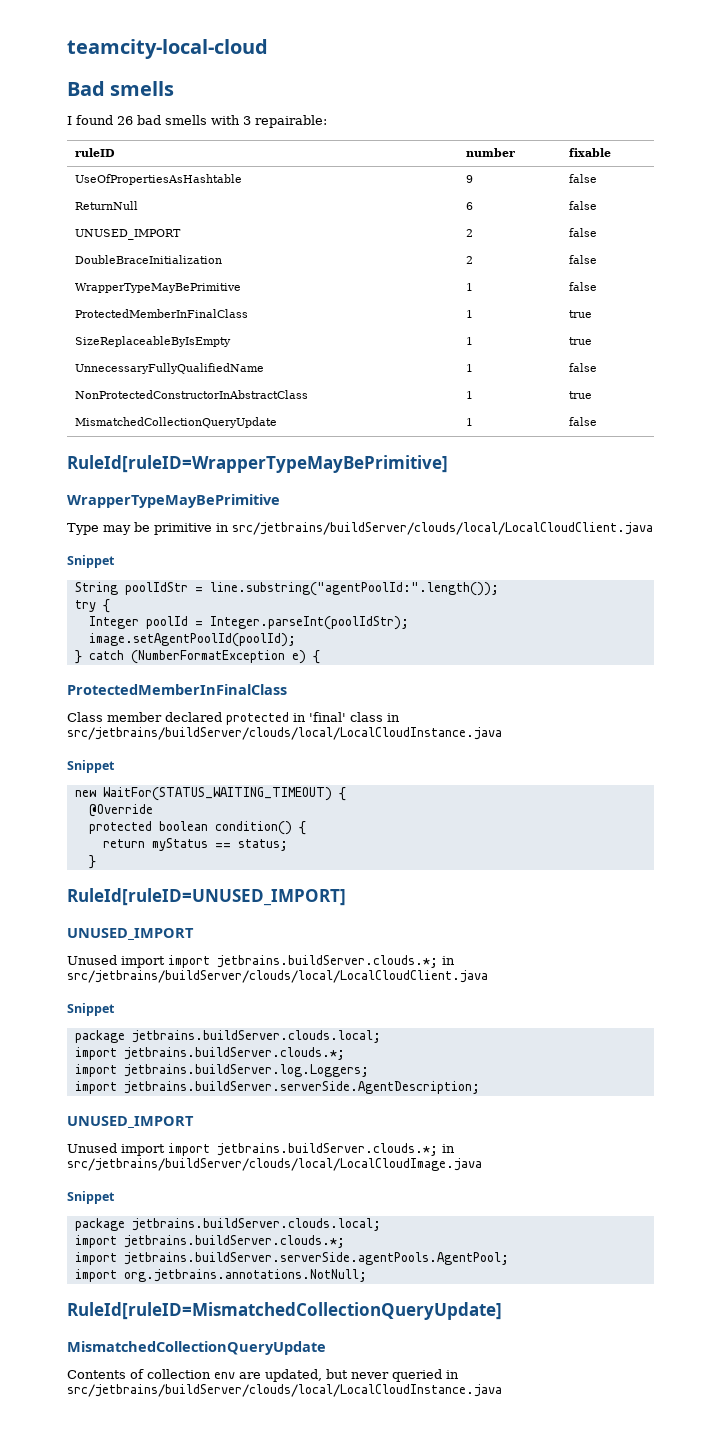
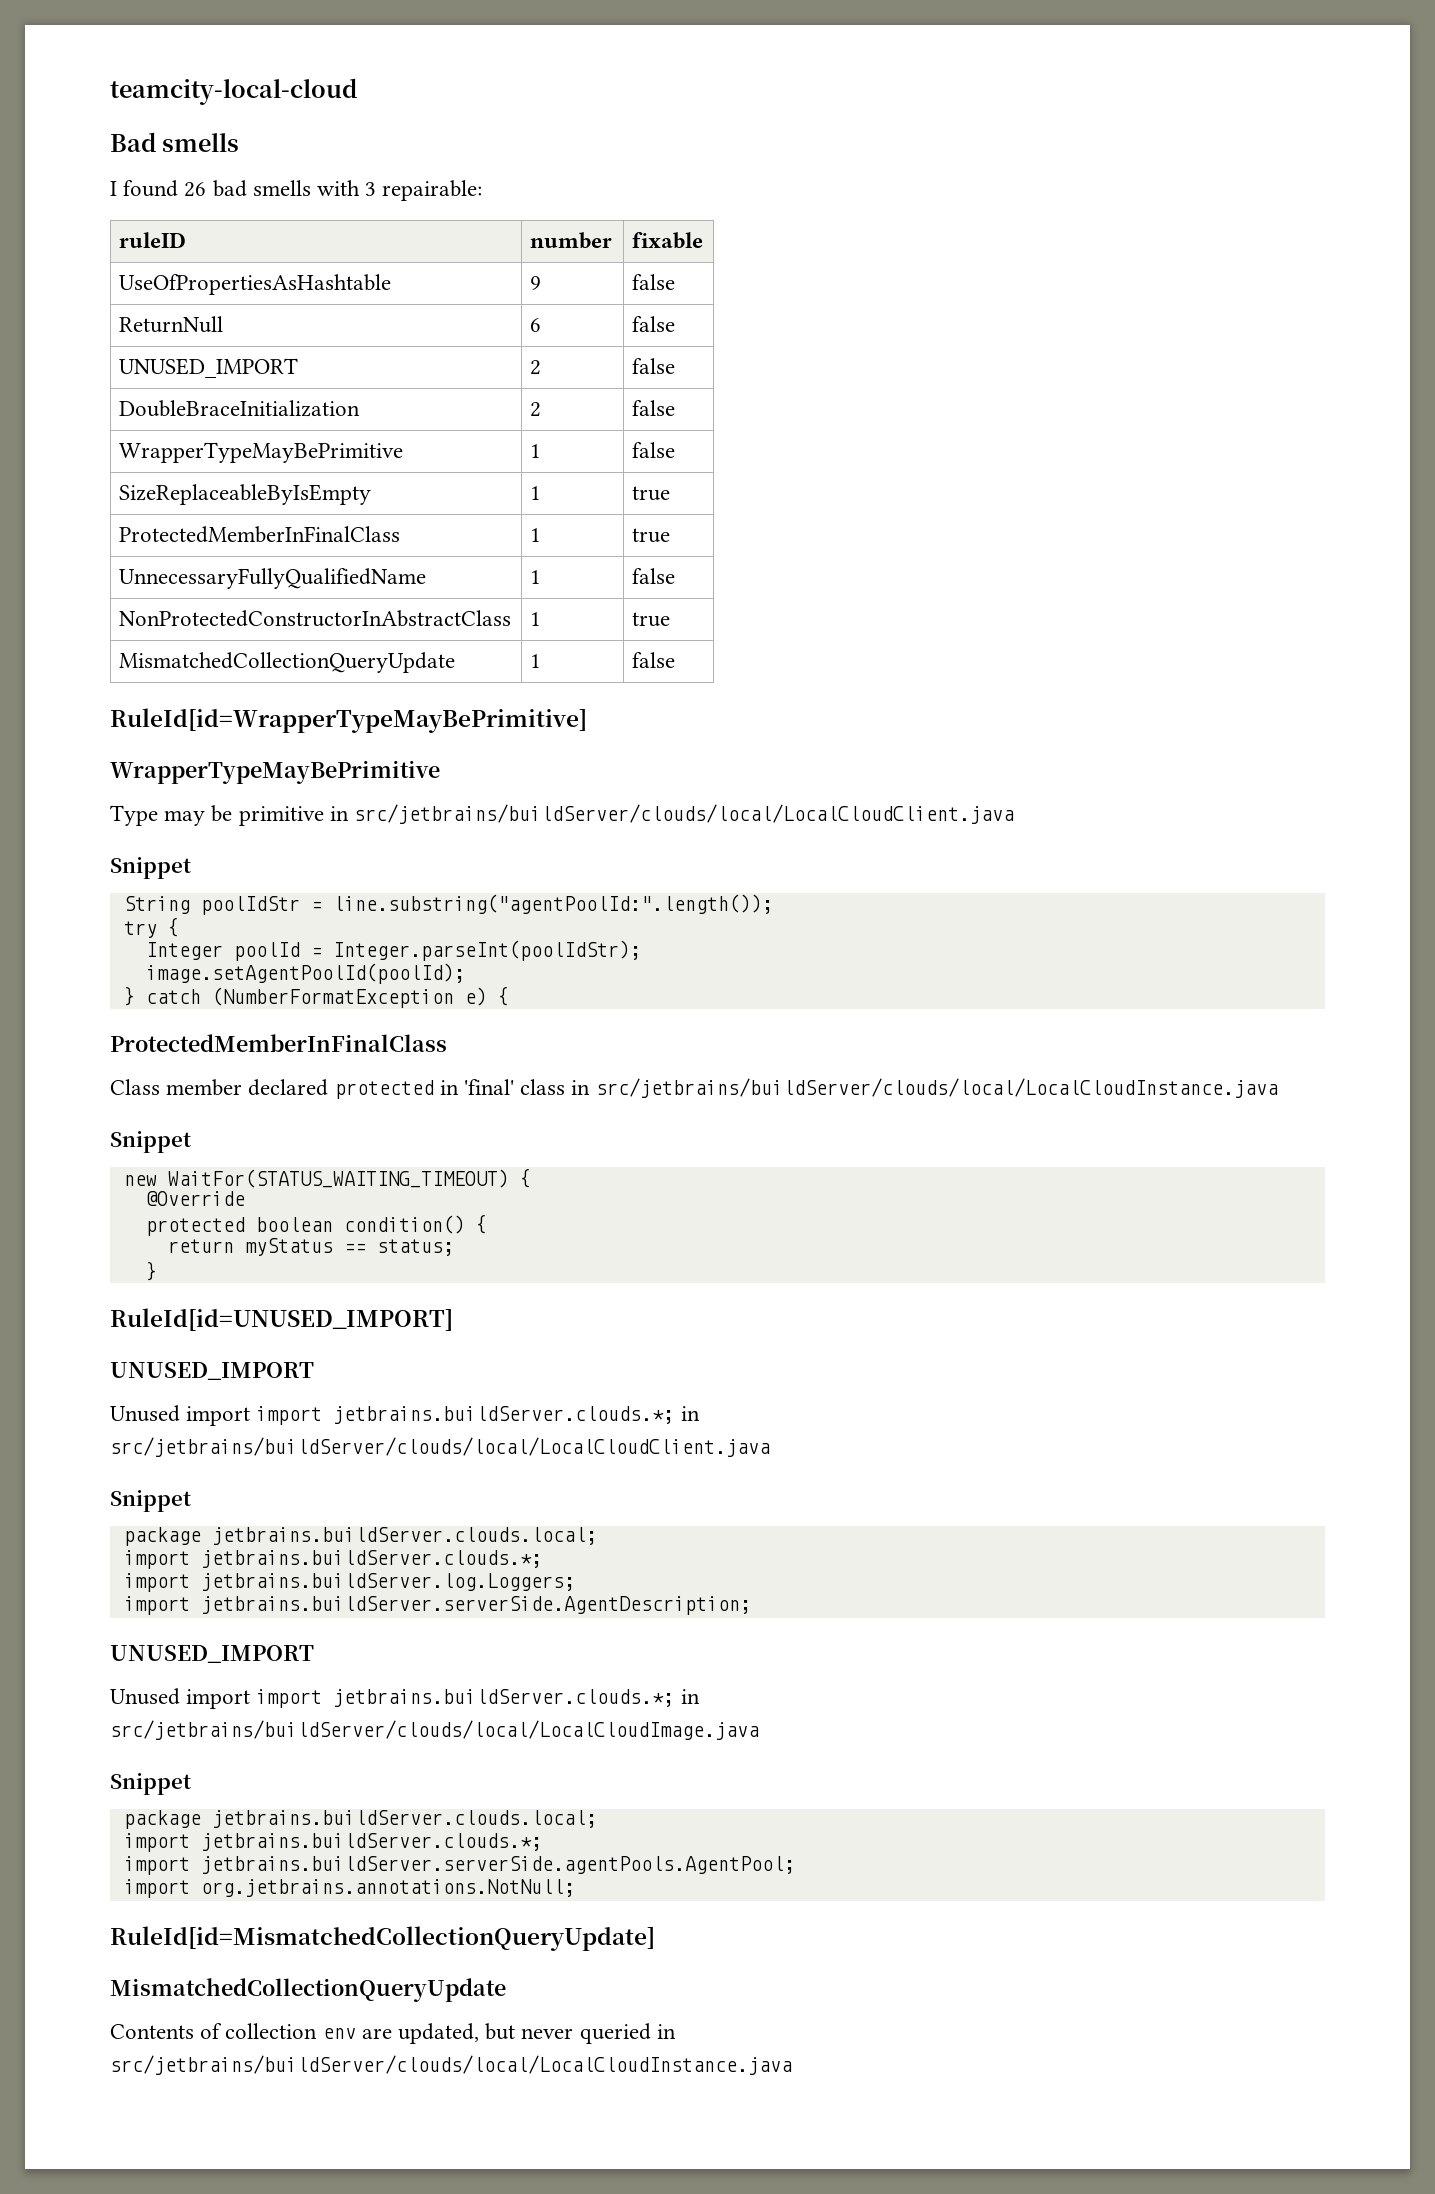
[74,309,248,318] [465,310,473,318] [568,310,592,318] [74,336,231,347] ProtectedMemberInFinalClass | 1 | true // SizeReplaceableByIsEmpty -> [119,484,372,505] [530,486,542,500] [632,486,671,501] [119,526,401,543] SizeReplaceableByIsEmpty | 1 | true // ProtectedMemberInFinalClass
[67,455,448,473] RuleId[ruleID=WrapperTypeMayBePrimitive] -> [110,708,587,733] RuleId[id=WrapperTypeMayBePrimitive]
[67,888,346,906] RuleId[ruleID=UNUSED_IMPORT] -> [110,1308,453,1331] RuleId[id=UNUSED_IMPORT]
[67,1302,502,1320] RuleId[ruleID=MismatchedCollectionQueryUpdate] -> [110,1926,655,1951] RuleId[id=MismatchedCollectionQueryUpdate]

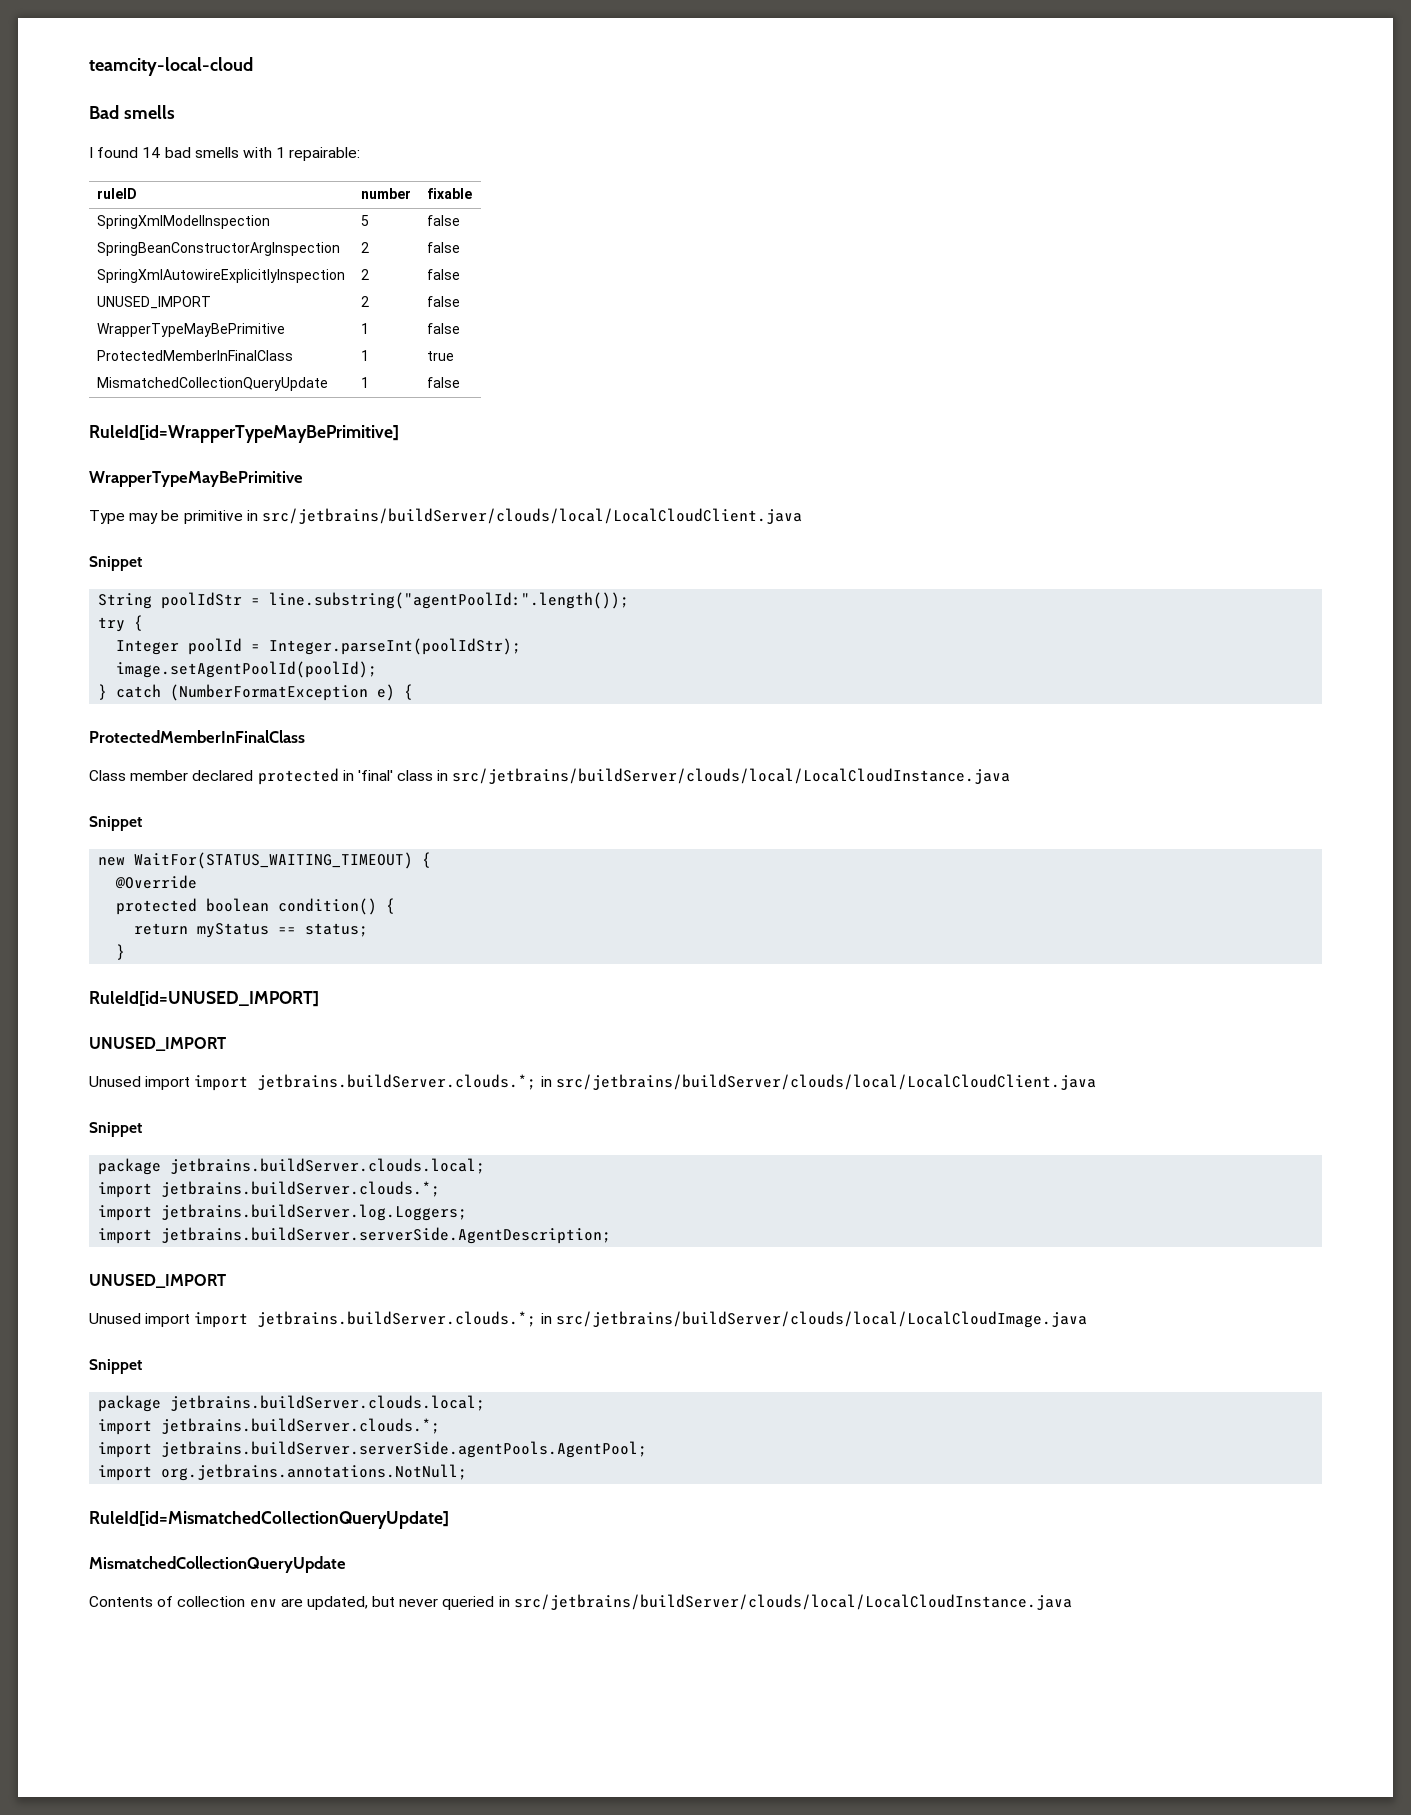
[184,182,207,197] 26 -> [142,147,161,158] 14
[365,182,377,196] 3 -> [276,147,286,158] 1
[119,274,392,295] [530,276,542,290] [632,274,676,290] [119,316,224,333] [530,318,542,332] [632,316,676,332] [119,358,299,378] [530,360,542,375] [632,358,676,374] [119,400,361,417] UseOfPropertiesAsHashtable | 9 | false // ReturnNull | 6 | false // UNUSED_IMPORT | 2 | false // DoubleBraceInitialization -> [96,215,270,229] [360,215,369,226] [426,215,460,226] [96,242,340,256] [360,242,369,253] [426,242,460,253] [96,269,345,283] [360,269,369,280] [426,269,460,280] [96,296,211,309] SpringXmlModelInspection | 5 | false // SpringBeanConstructorArgInspection | 2 | false // SpringXmlAutowireExplicitlyInspection | 2 | false // UNUSED_IMPORT
[119,484,372,505] [530,486,542,500] [632,486,671,501] // SizeReplaceableByIsEmpty | 1 | true -> (460, 328) none
[119,568,427,589] [530,570,542,584] [632,568,676,584] [119,610,512,627] [530,612,542,626] [632,612,671,627] // UnnecessaryFullyQualifiedName | 1 | false // NonProtectedConstructorInAbstractClass | 1 | true -> (454, 356) none

